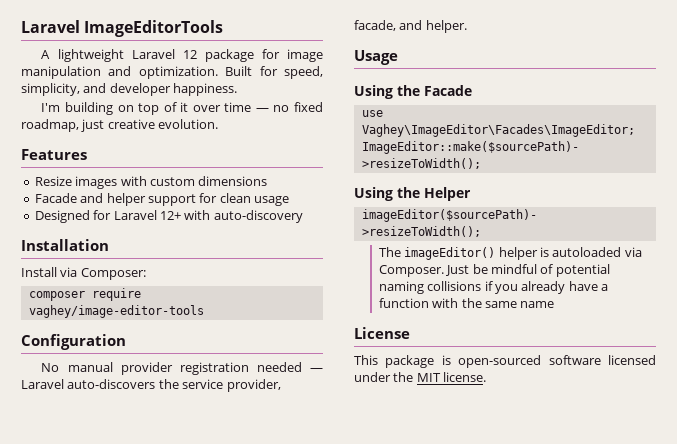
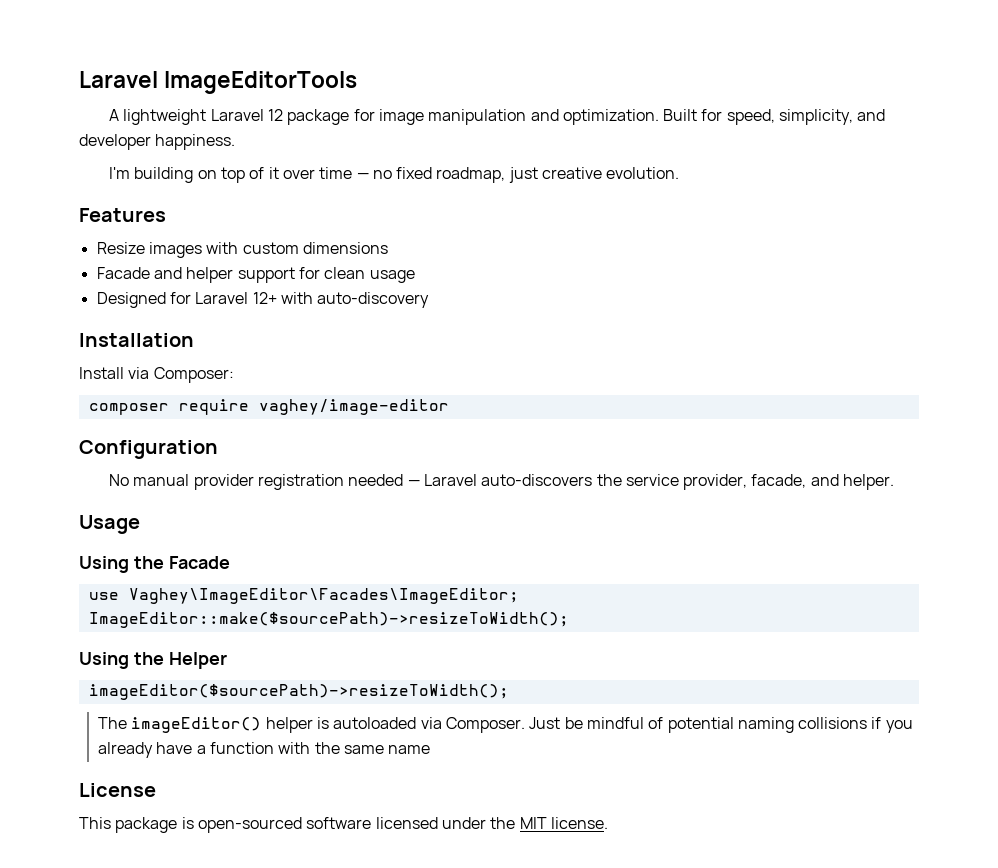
[28,305,204,318] vaghey/image-editor-tools -> [258,399,449,415] vaghey/image-editor

